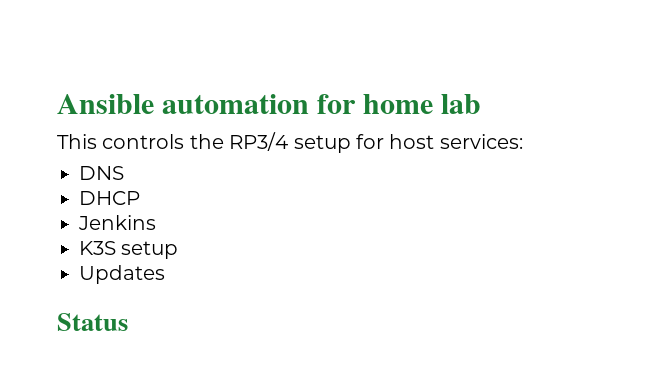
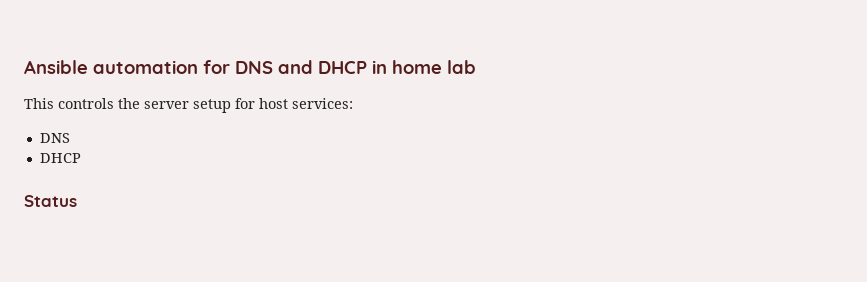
(357, 104) none -> [235,60,387,74] DNS and DHCP in
[229,132,289,151] RP3/4 -> [144,101,189,109] server
[78,215,156,230] [79,241,179,259] [79,265,165,284] // Jenkins // K3S setup // Updates -> (81, 158) none

